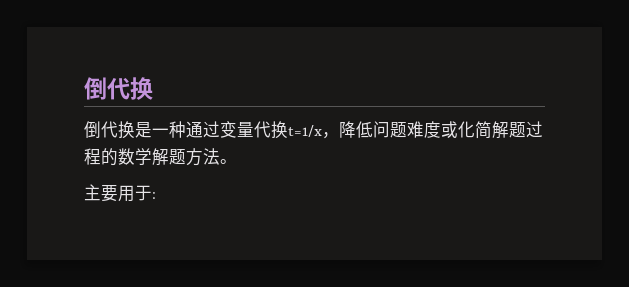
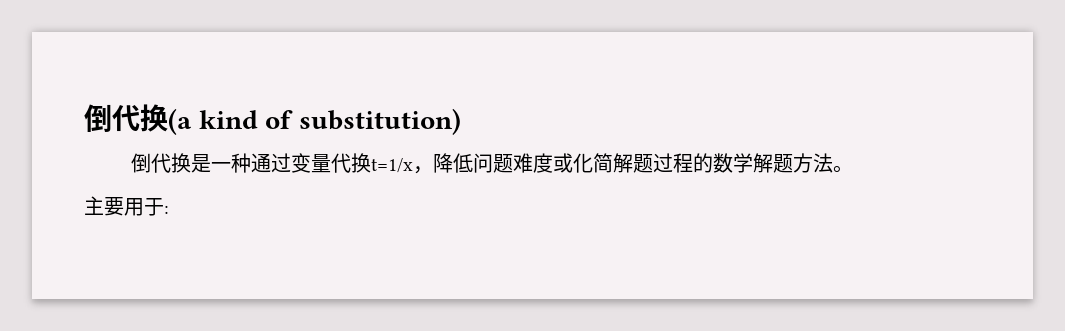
[84,77,153,100] 倒代换 -> [84,104,461,135] 倒代换(a kind of substitution)

